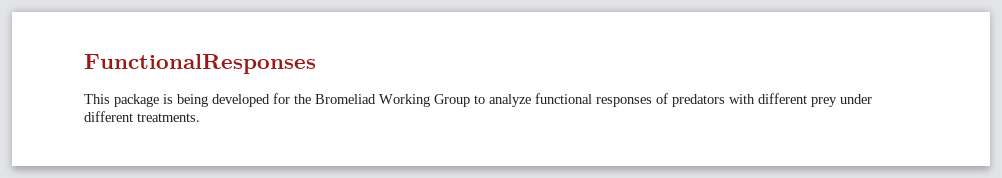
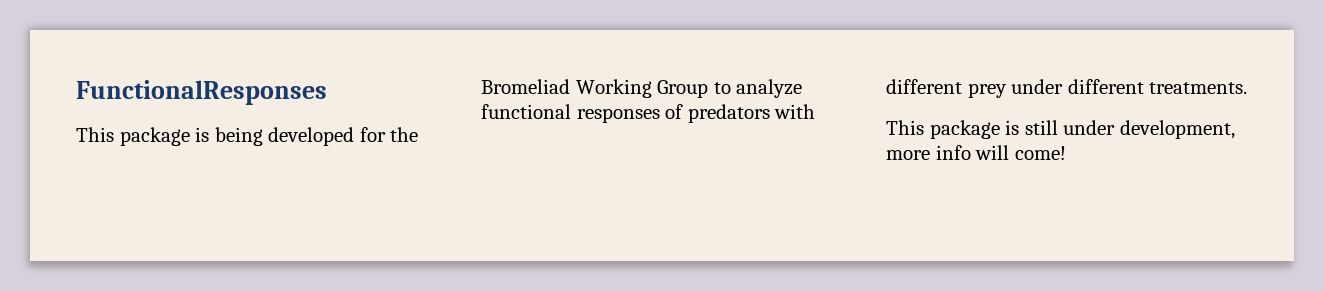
(200, 117) none -> [886,120,1235,139] [886,145,1066,160] // This package is still under development, more info will come!

